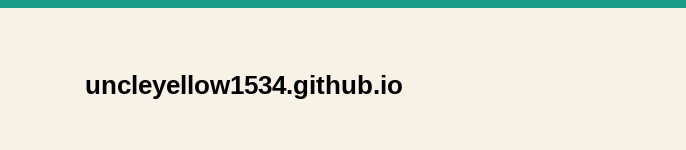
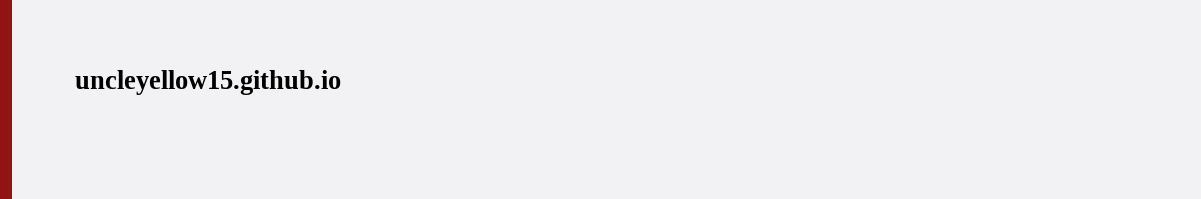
[85,75,403,99] uncleyellow1534.github.io -> [75,70,341,95] uncleyellow15.github.io

